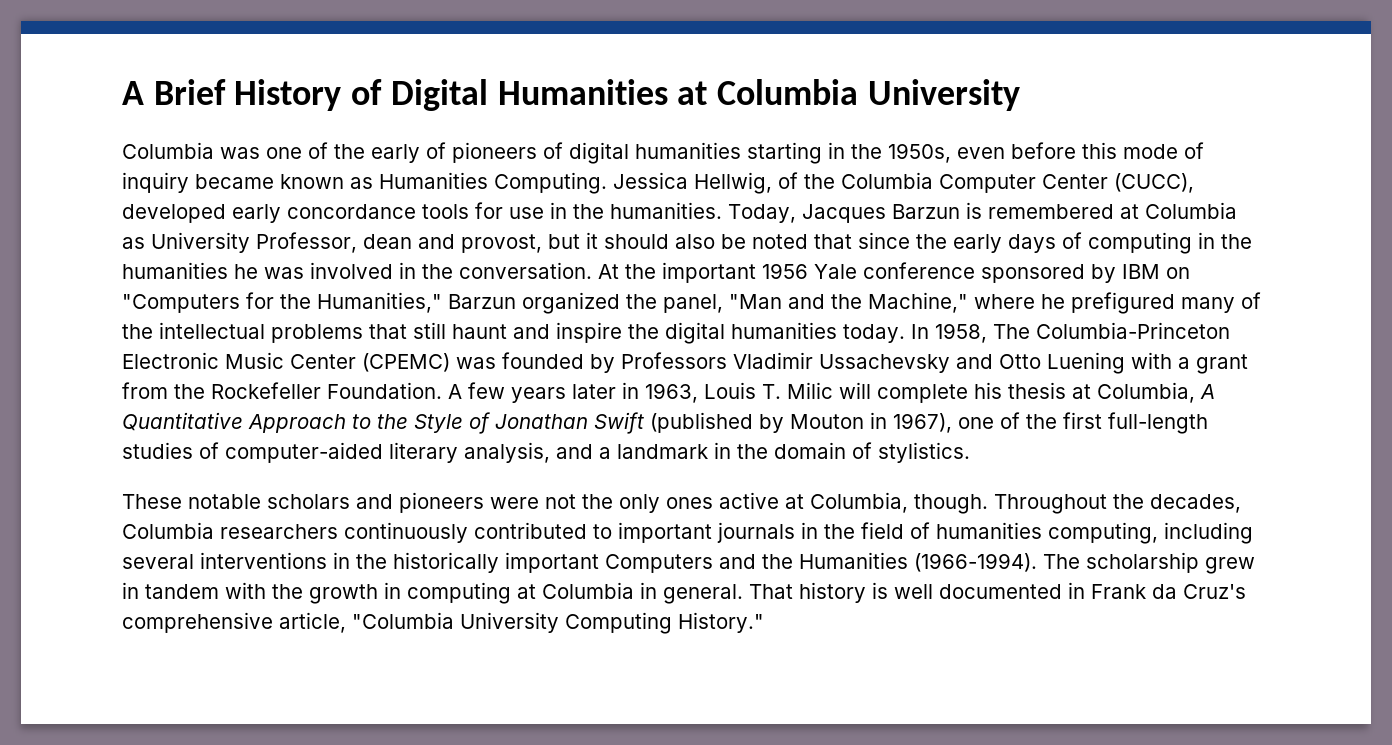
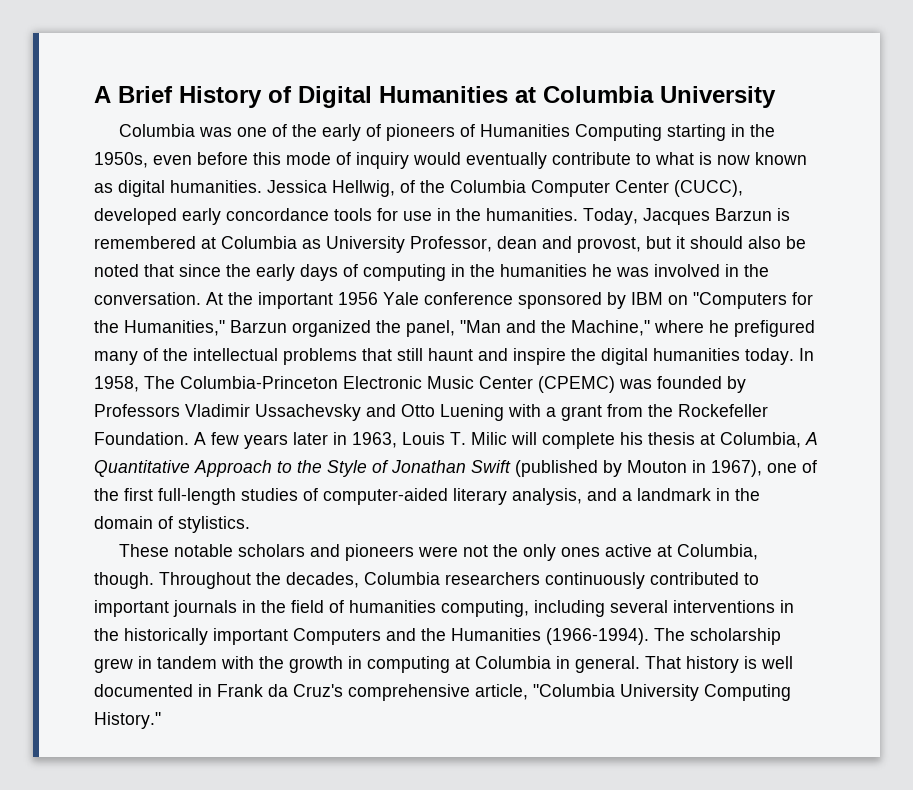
[569,142,741,164] digital humanities -> [480,124,663,141] Humanities Computing
[195,172,607,194] became known as Humanities Computing. -> [413,152,807,169] [94,180,262,197] would eventually contribute to what is now known as digital humanities.

